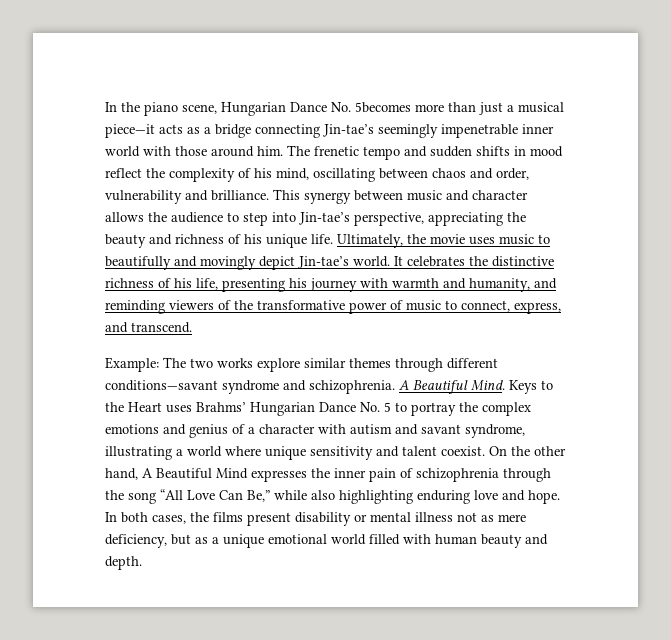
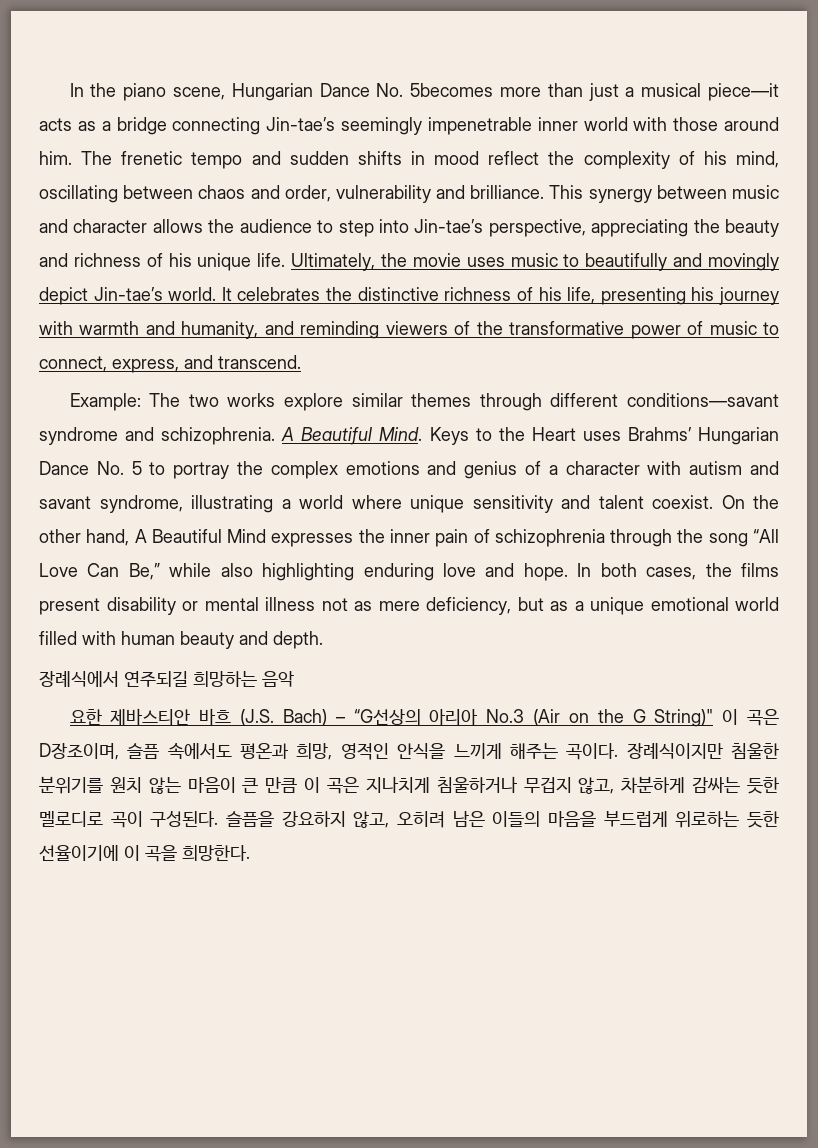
(142, 563) none -> [39,671,294,687] [69,708,779,727] [39,743,780,760] [39,776,779,794] [39,811,779,828] [39,845,250,862] // 장례식에서 연주되길 희망하는 음악 // 요한 제바스티안 바흐 (J.S. Bach) – “G선상의 아리아 No.3 (Air on the G String)" 이 곡은 D장조이며, 슬픔 속에서도 평온과 희망, 영적인 안식을 느끼게 해주는 곡이다. 장례식이지만 침울한 분위기를 원치 않는 마음이 큰 만큼 이 곡은 지나치게 침울하거나 무겁지 않고, 차분하게 감싸는 듯한 멜로디로 곡이 구성된다. 슬픔을 강요하지 않고, 오히려 남은 이들의 마음을 부드럽게 위로하는 듯한 선율이기에 이 곡을 희망한다.

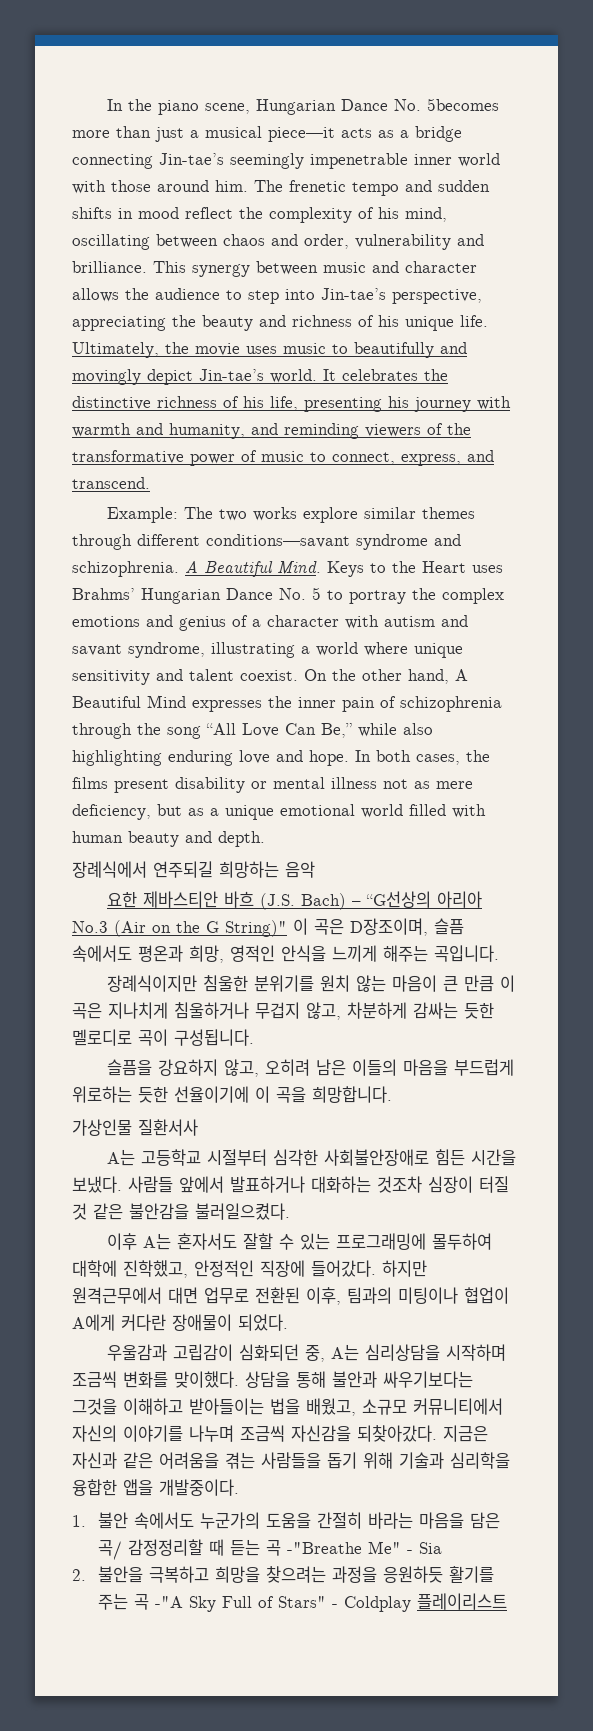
[566,743,619,760] 곡이다. -> [434,945,499,962] 곡입니다. //
[150,811,219,827] 구성된다. -> [174,1029,254,1046] 구성됩니다. //
[182,845,250,861] 희망한다. -> [312,1086,392,1103] [72,1119,198,1136] [106,1149,516,1166] [72,1176,509,1193] [72,1203,290,1220] [106,1233,492,1250] [72,1260,427,1278] [72,1287,509,1305] [72,1314,288,1331] [106,1344,506,1362] [72,1371,473,1388] [72,1398,503,1416] [72,1425,488,1442] [72,1452,510,1469] [72,1479,239,1496] [72,1512,501,1529] [98,1539,443,1560] [72,1566,495,1583] [98,1593,508,1612] 희망합니다. // 가상인물 질환서사 // A는 고등학교 시절부터 심각한 사회불안장애로 힘든 시간을 보냈다. 사람들 앞에서 발표하거나 대화하는 것조차 심장이 터질 것 같은 불안감을 불러일으켰다. // 이후 A는 혼자서도 잘할 수 있는 프로그래밍에 몰두하여 대학에 진학했고, 안정적인 직장에 들어갔다. 하지만 원격근무에서 대면 업무로 전환된 이후, 팀과의 미팅이나 협업이 A에게 커다란 장애물이 되었다. // 우울감과 고립감이 심화되던 중, A는 심리상담을 시작하며 조금씩 변화를 맞이했다. 상담을 통해 불안과 싸우기보다는 그것을 이해하고 받아들이는 법을 배웠고, 소규모 커뮤니티에서 자신의 이야기를 나누며 조금씩 자신감을 되찾아갔다. 지금은 자신과 같은 어려움을 겪는 사람들을 돕기 위해 기술과 심리학을 융합한 앱을 개발중이다. // 1. 불안 속에서도 누군가의 도움을 간절히 바라는 마음을 담은 곡/ 감정정리할 때 듣는 곡 -"Breathe Me" - Sia // 2. 불안을 극복하고 희망을 찾으려는 과정을 응원하듯 활기를 주는 곡 -"A Sky Full of Stars" - Coldplay 플레이리스트

